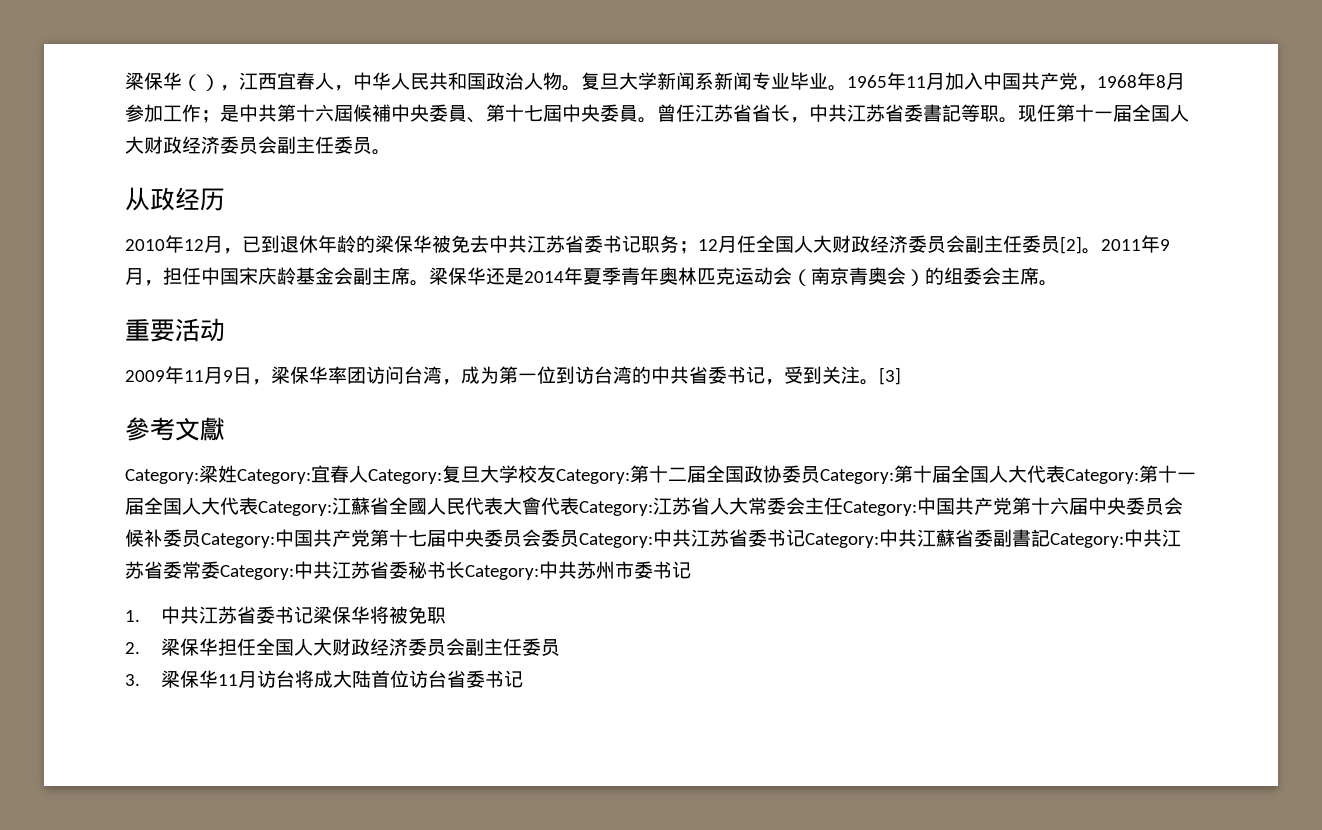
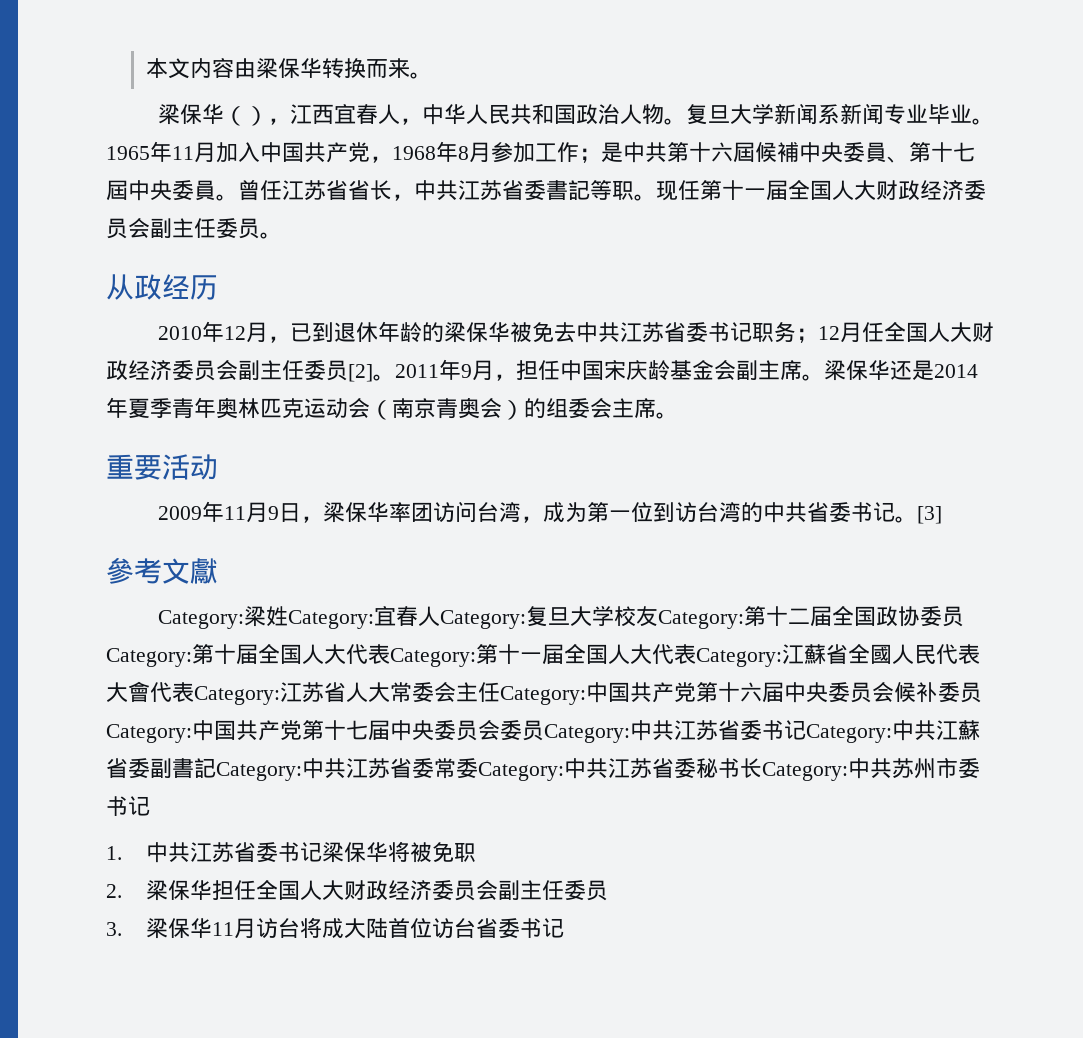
(125, 81) none -> [145,58,432,79] 本文内容由梁保华转换而来。 //
[765,366,860,385] ，受到关注 -> (895, 512) none

